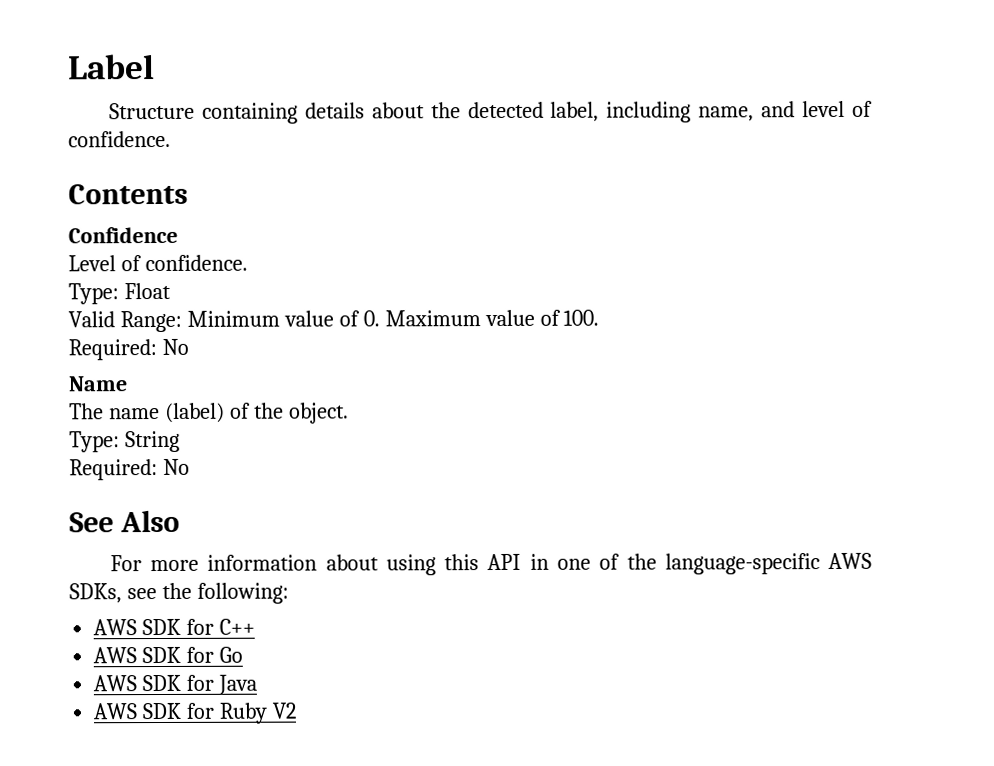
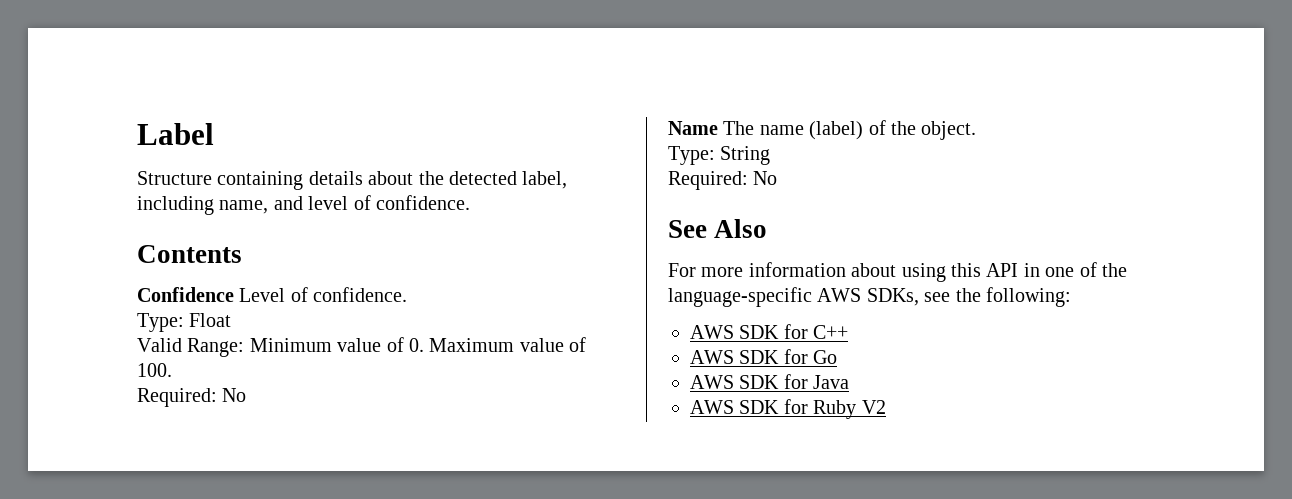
(178, 235) // -> (234, 294) none
(128, 384) // -> (718, 128) none

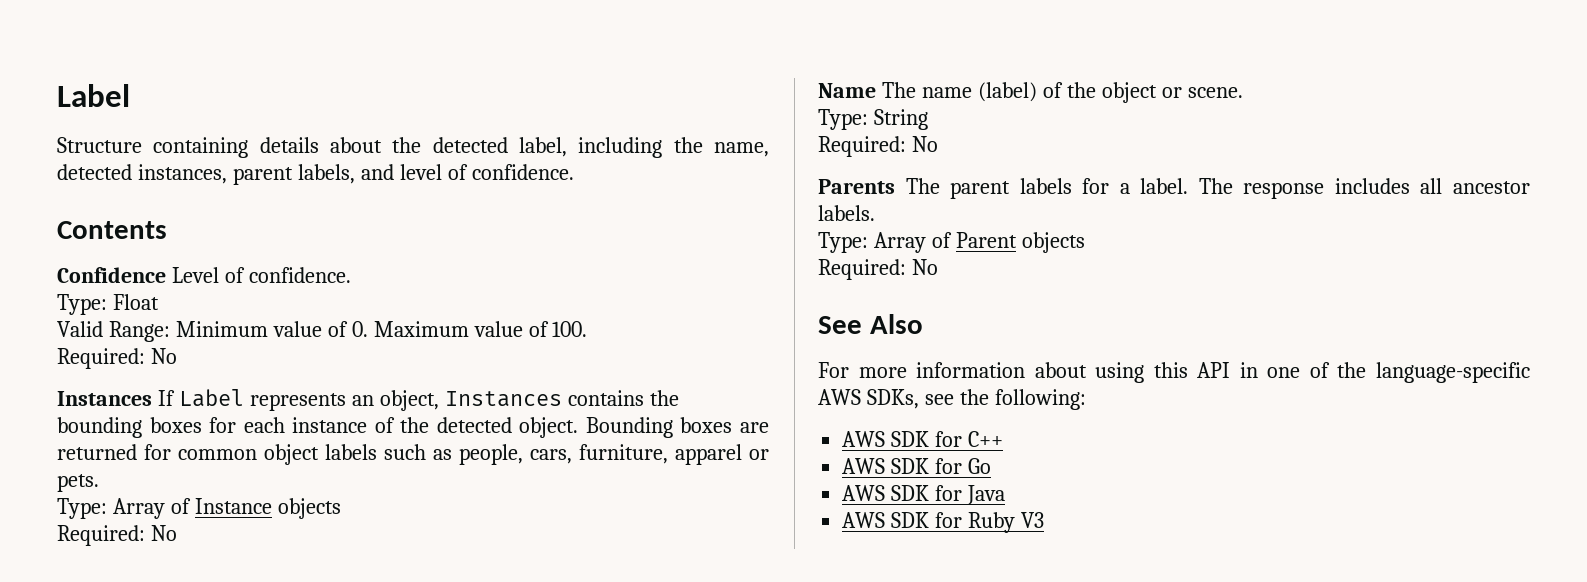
[219,200,269,214] name, -> [673,137,769,157] [57,164,355,185] the name, detected instances, parent labels,
(247, 395) none -> [57,389,679,411] [57,417,769,438] [57,444,769,465] [57,474,99,492] [57,498,341,519] [57,525,177,546] // Instances If Label represents an object, Instances contains the bounding boxes for each instance of the detected object. Bounding boxes are returned for common object labels such as people, cars, furniture, apparel or pets. // Type: Array of Instance objects // Required: No
[921,121,977,140] object. -> [1101,82,1243,103] object or scene.
(778, 178) none -> [818,178,1530,199] [818,205,875,221] [818,232,1085,253] [818,259,938,280] // Parents The parent labels for a label. The response includes all ancestor labels. // Type: Array of Parent objects // Required: No
[861,400,886,414] V2 -> [1020,512,1044,528] V3

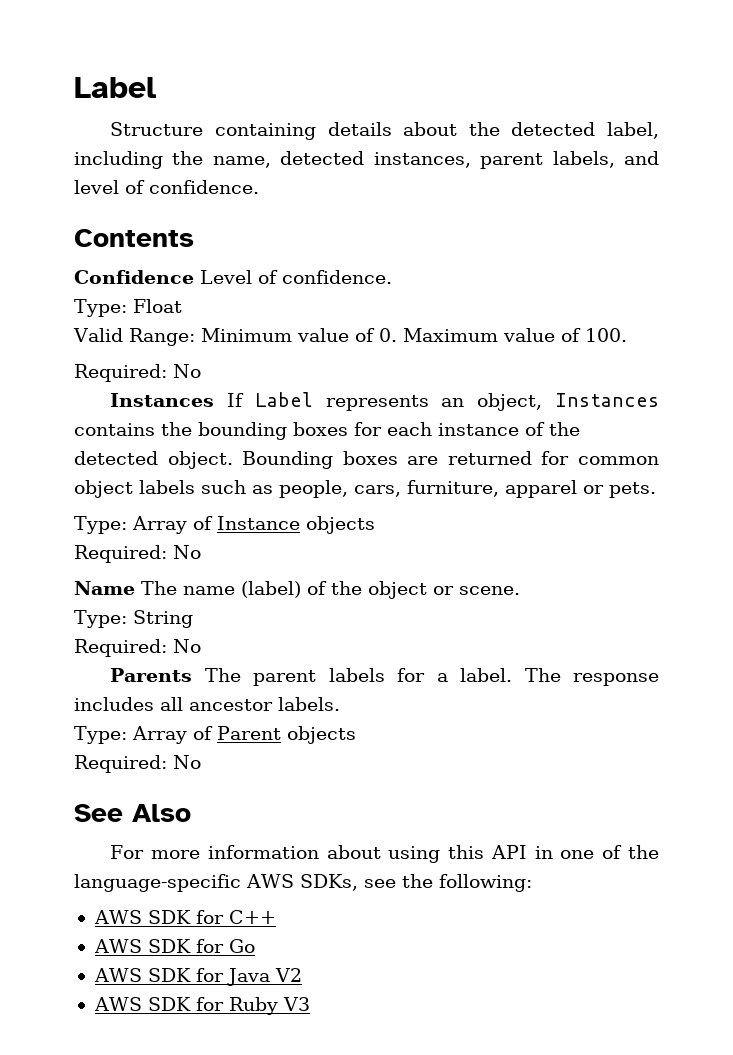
(1006, 495) none -> [274,968,302,982] V2

